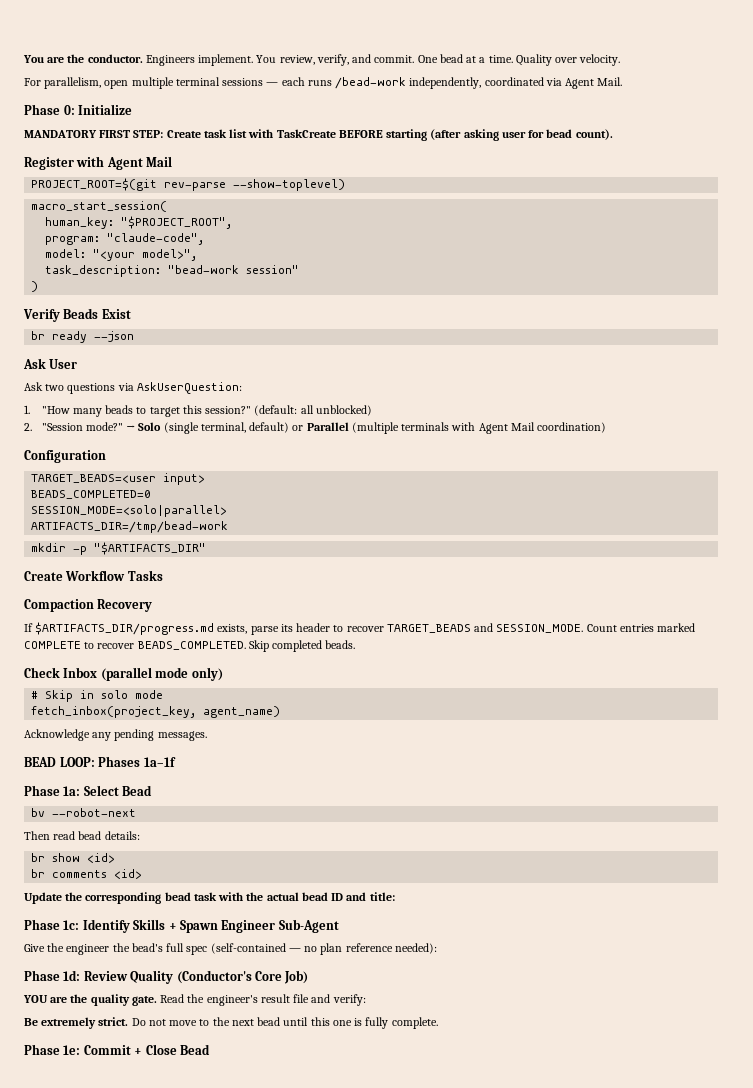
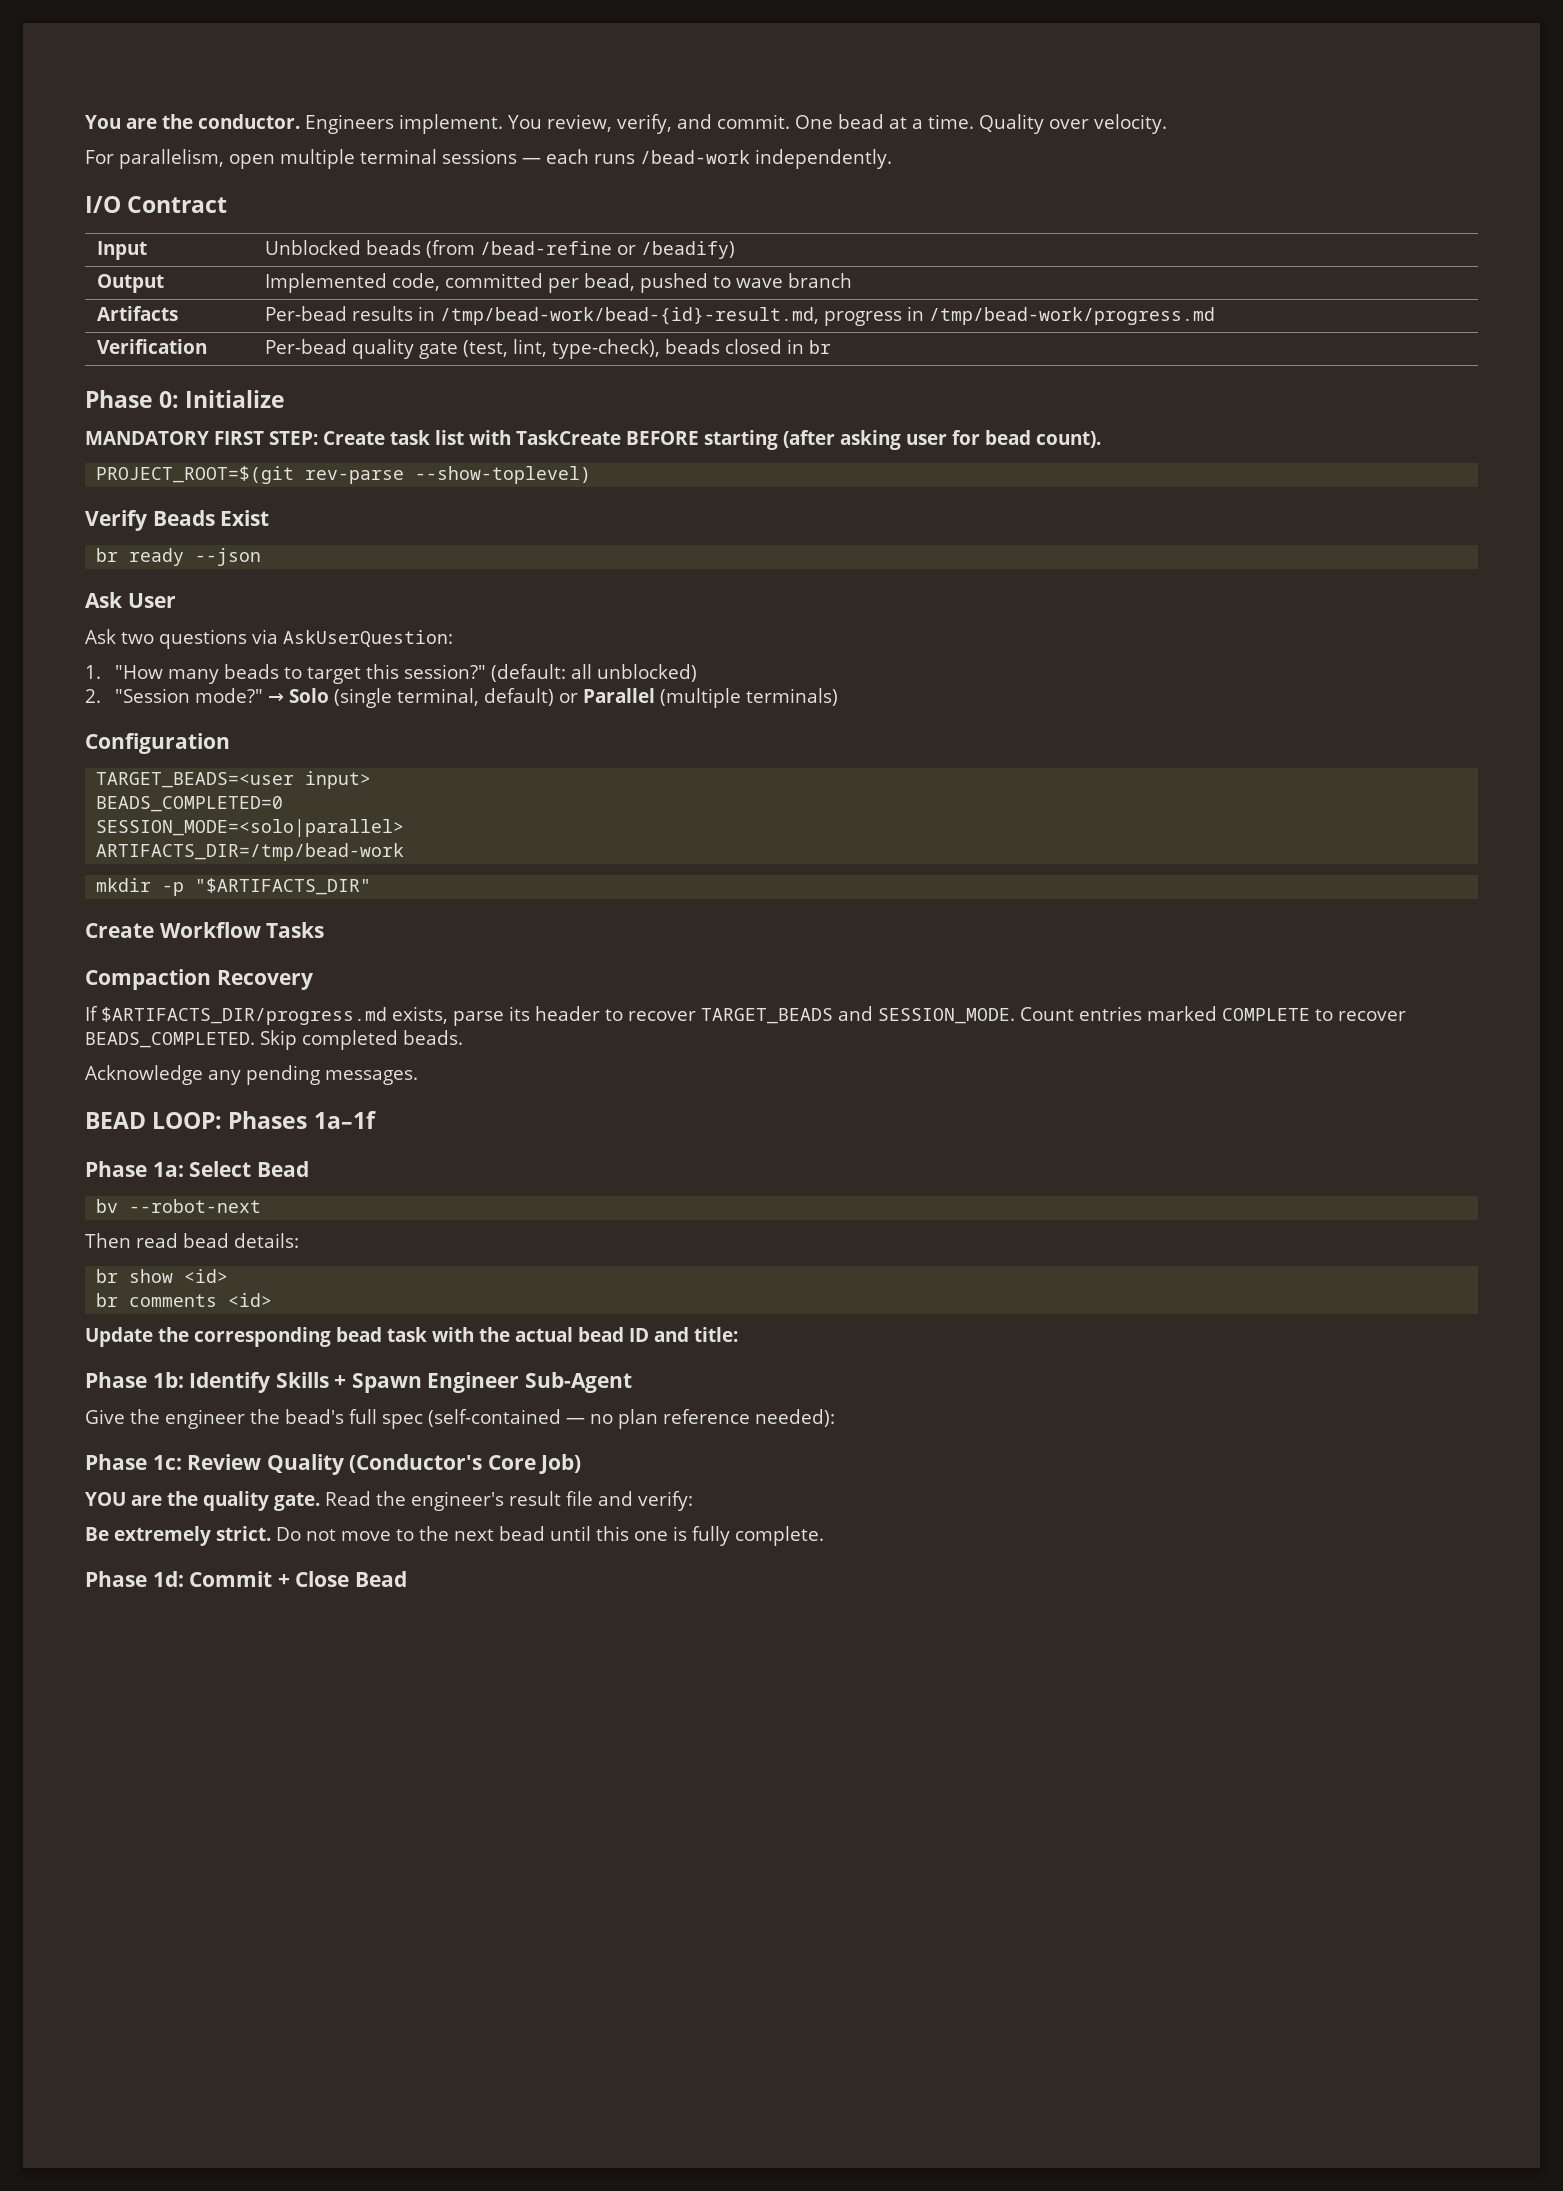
[409,77,623,89] independently, coordinated via Agent Mail. -> [755,149,892,169] [85,196,228,213] [97,241,148,260] [265,240,736,259] [97,274,165,293] [265,273,853,293] [97,306,179,321] [265,306,1216,326] [97,339,208,354] [265,339,832,359] independently. // I/O Contract // Input | Unblocked beads (from /bead-refine or /beadify) // Output | Implemented code, committed per bead, pushed to wave branch // Artifacts | Per-bead results in /tmp/bead-work/bead-{id}-result.md, progress in /tmp/bead-work/progress.md // Verification | Per-bead quality gate (test, lint, type-check), beads closed in br
[24,156,173,170] // Register with Agent Mail -> (1101, 439) none
[31,201,168,212] [45,216,233,229] [45,233,205,245] [45,249,198,261] [45,265,300,277] [31,281,39,292] // macro_start_session( // human_key: "$PROJECT_ROOT", // program: "claude-code", // model: "<your model>", // task_description: "bead-work session" // ) -> (592, 475) none
[401,422,607,434] terminals with Agent Mail coordination) -> [746,688,839,706] terminals)
[24,667,223,681] [31,690,164,702] [31,706,281,718] // Check Inbox (parallel mode only) // # Skip in solo mode // fetch_inbox(project_key, agent_name) -> (463, 1037) none
[63,920,80,930] 1c: -> [152,1372,184,1388] 1b:
[63,970,81,981] 1d: -> [152,1455,182,1470] 1c:
[63,1045,81,1055] 1e: -> [152,1571,184,1587] 1d:

